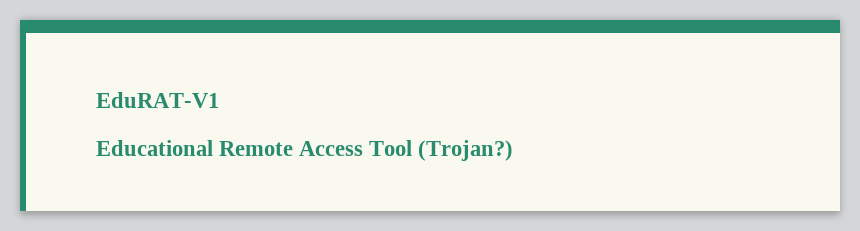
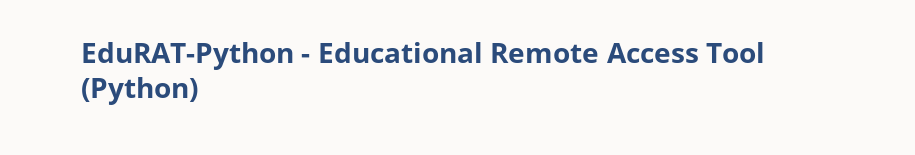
[96,92,219,108] EduRAT-V1 // -> [81,42,311,70] EduRAT-Python -
[418,140,514,161] (Trojan?) -> [81,77,198,105] (Python)

